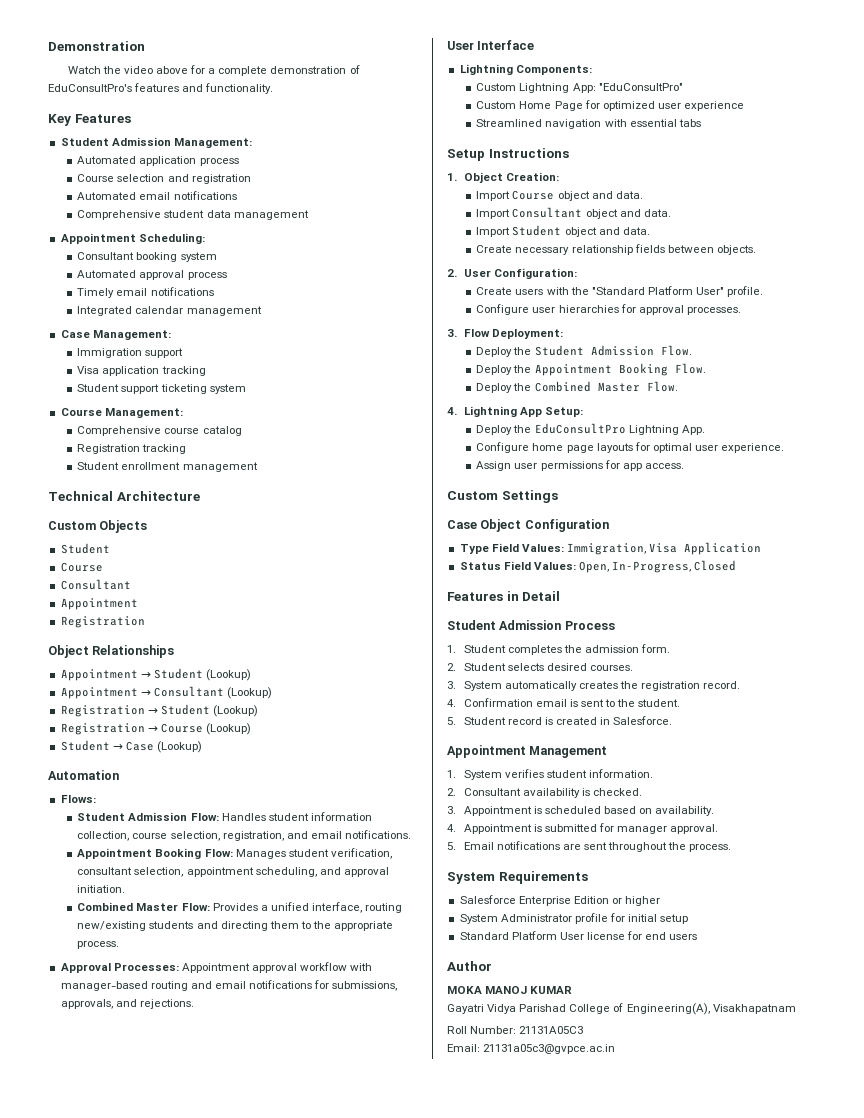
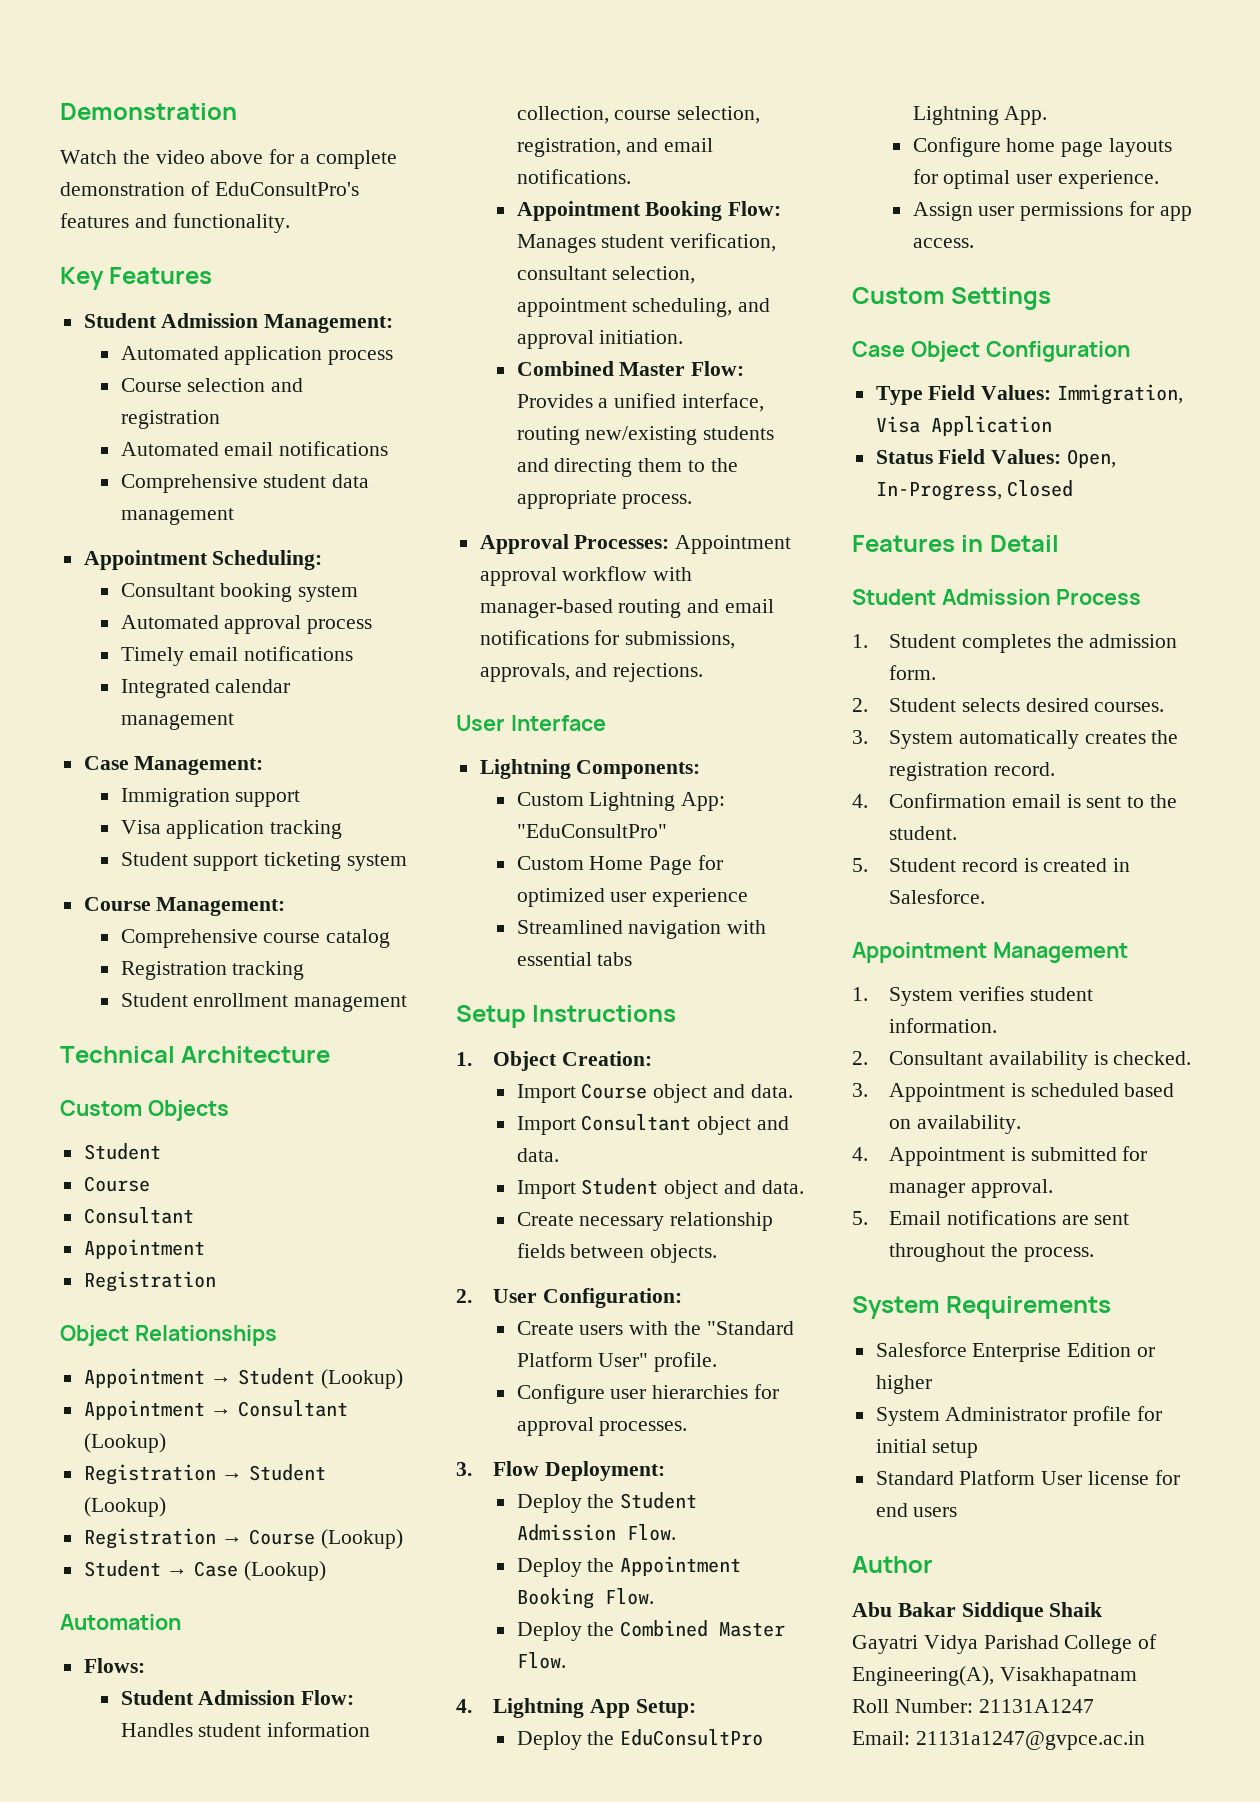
[447,986,573,994] MOKA MANOJ KUMAR -> [852,1602,1103,1622] Abu Bakar Siddique Shaik
[519,1026,584,1034] 21131A05C3 -> [978,1699,1094,1713] 21131A1247
[483,1044,616,1054] 21131a05c3@gvpce.ac.in -> [915,1731,1145,1750] 21131a1247@gvpce.ac.in

